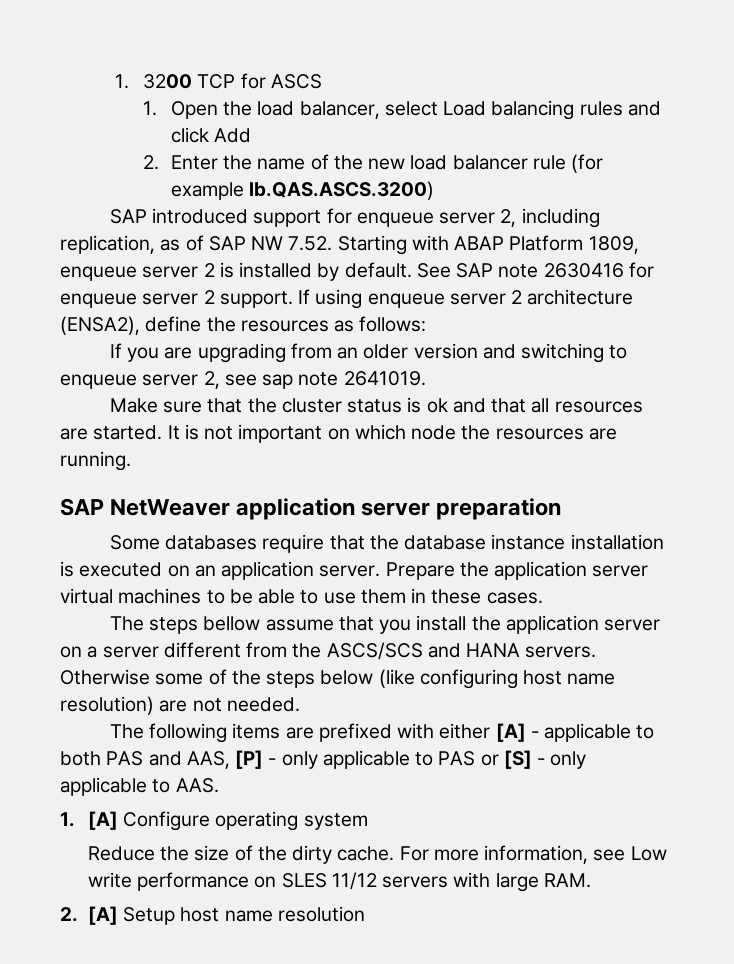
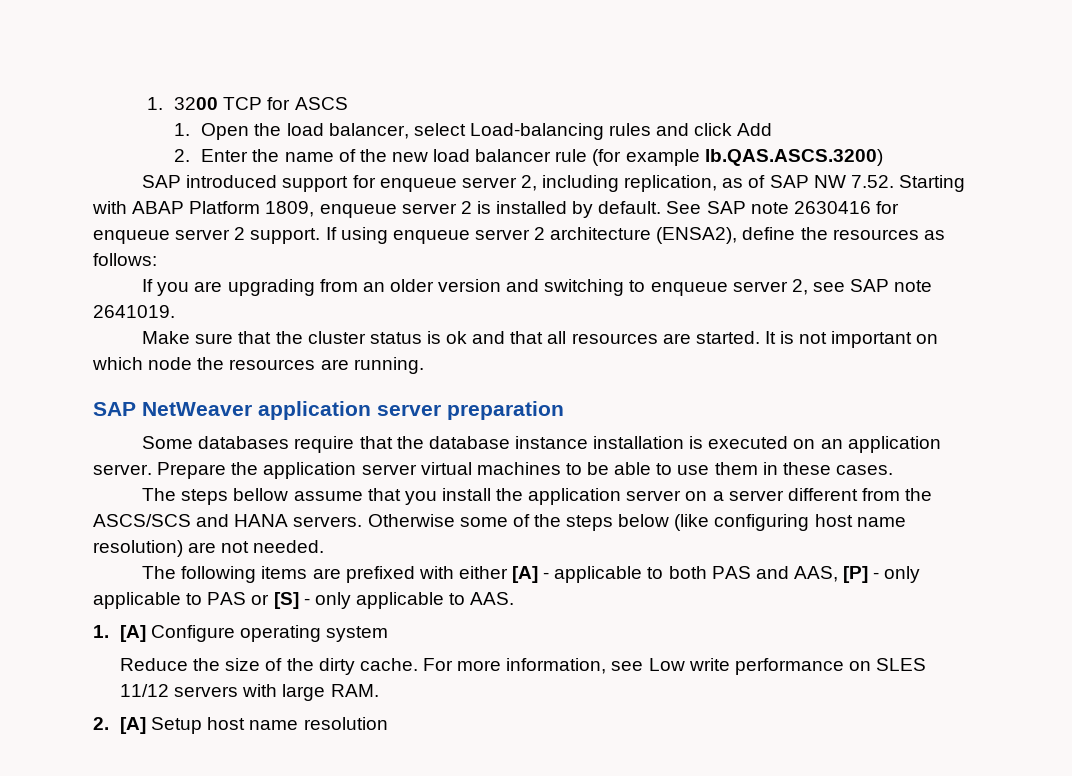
[443,100,575,120] Load balancing -> [469,123,604,140] Load-balancing
[262,374,294,389] sap -> [850,279,890,292] SAP

